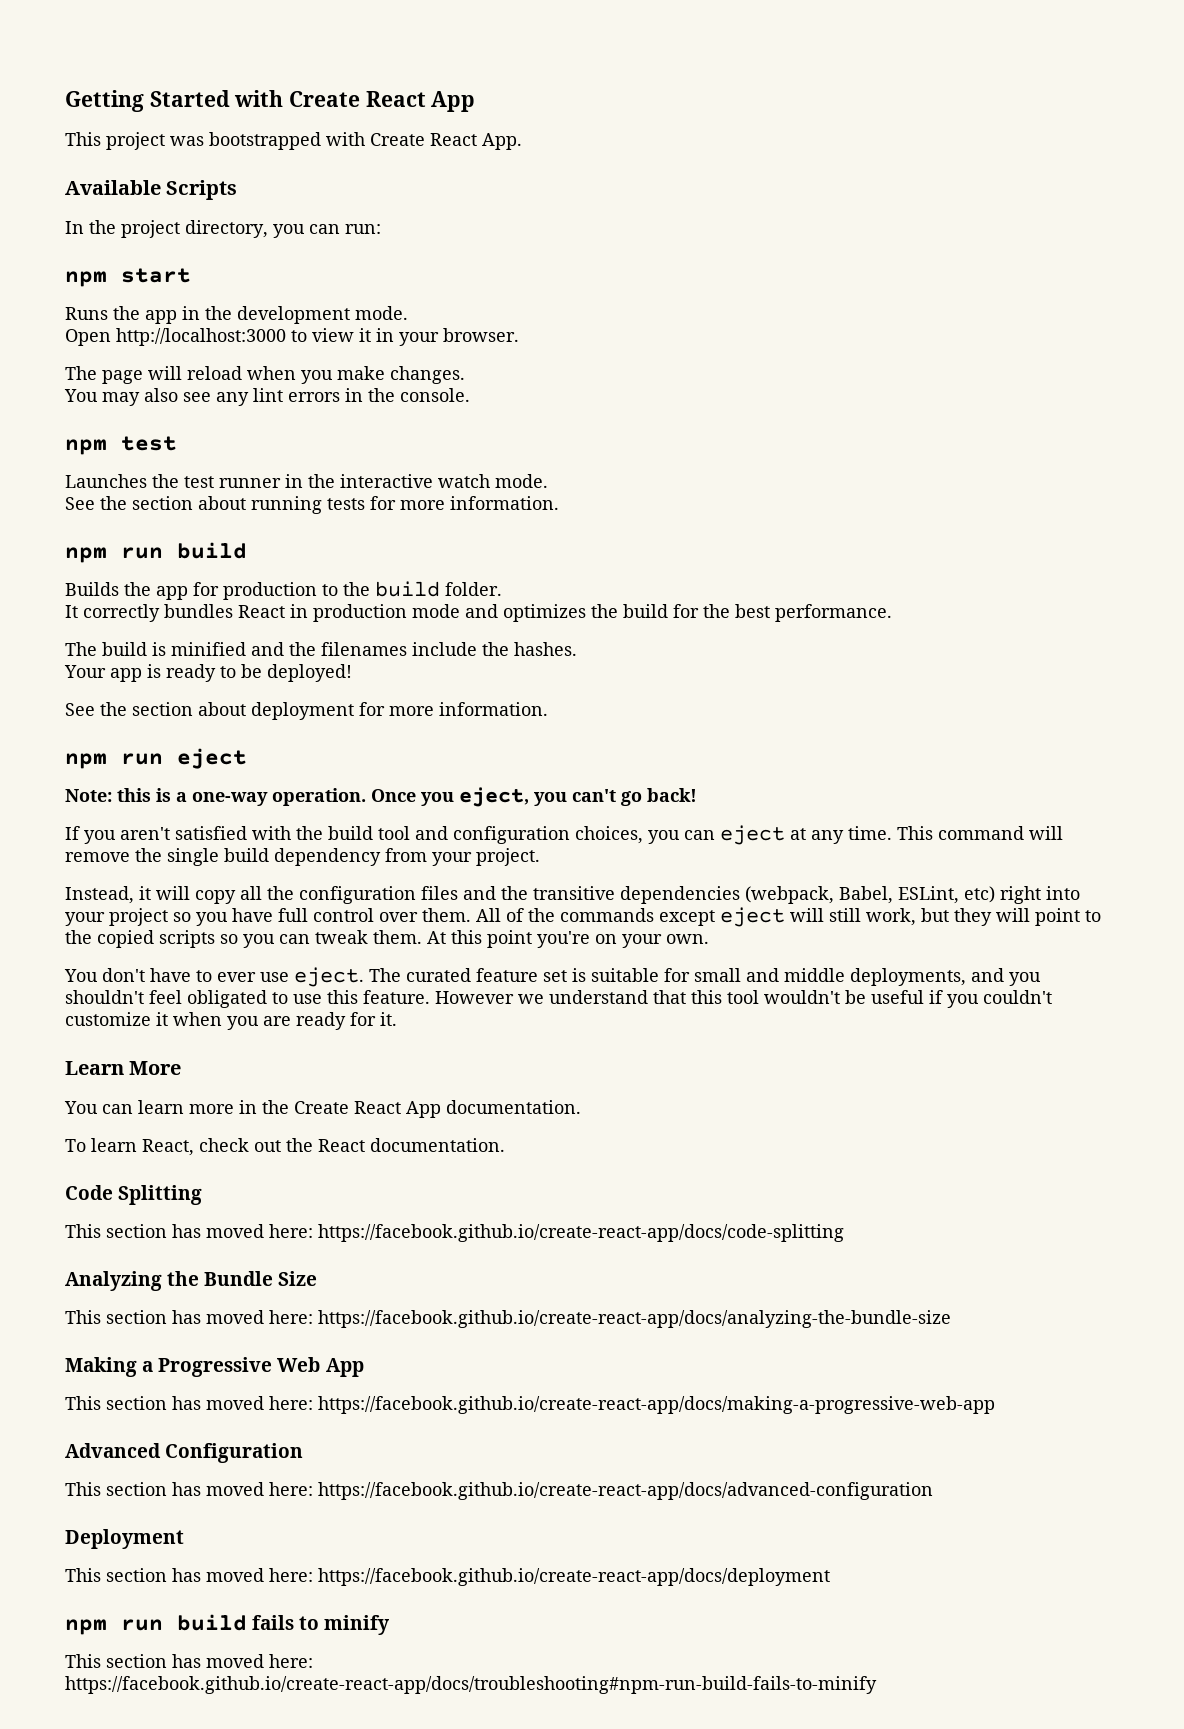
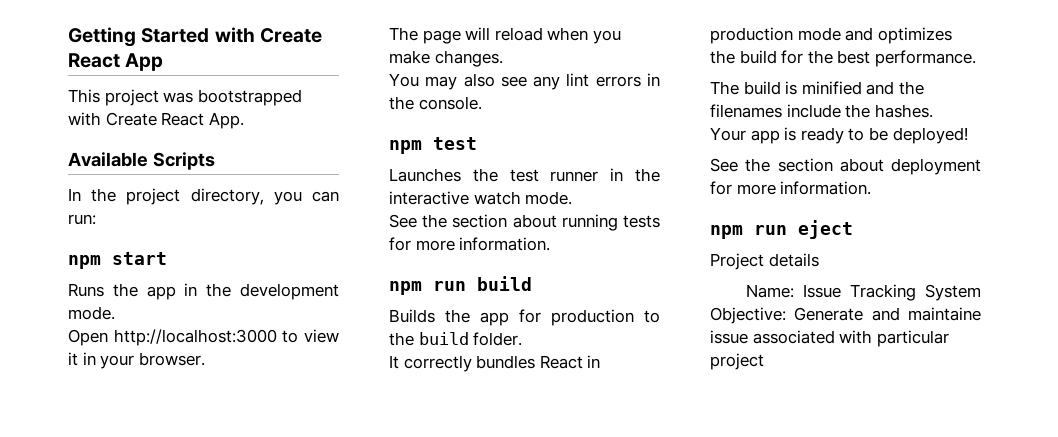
[65,787,697,807] [65,825,1063,845] [65,848,540,866] [65,886,1080,904] [65,907,1101,927] [65,930,709,948] [64,967,1041,987] [65,990,1052,1008] [65,1012,397,1030] [65,1061,182,1075] [64,1100,581,1118] [65,1138,505,1156] [65,1185,203,1205] [65,1224,844,1242] [65,1271,318,1291] [65,1310,951,1328] [65,1357,364,1377] [65,1396,995,1414] [65,1443,304,1463] [65,1482,933,1500] [65,1529,184,1549] [65,1568,830,1586] [65,1614,390,1635] [65,1654,313,1668] [65,1676,877,1694] Note: this is a one-way operation. Once you eject, you can't go back! // If you aren't satisfied with the build tool and configuration choices, you can eject at any time. This command will remove the single build dependency from your project. // Instead, it will copy all the configuration files and the transitive dependencies (webpack, Babel, ESLint, etc) right into your project so you have full control over them. All of the commands except eject will still work, but they will point to the copied scripts so you can tweak them. At this point you're on your own. // You don't have to ever use eject. The curated feature set is suitable for small and middle deployments, and you shouldn't feel obligated to use this feature. However we understand that this tool wouldn't be useful if you couldn't customize it when you are ready for it. // Learn More // You can learn more in the Create React App documentation. // To learn React, check out the React documentation. // Code Splitting // This section has moved here: https://facebook.github.io/create-react-app/docs/code-splitting // Analyzing the Bundle Size // This section has moved here: https://facebook.github.io/create-react-app/docs/analyzing-the-bundle-size // Making a Progressive Web App // This section has moved here: https://facebook.github.io/create-react-app/docs/making-a-progressive-web-app // Advanced Configuration // This section has moved here: https://facebook.github.io/create-react-app/docs/advanced-configuration // Deployment // This section has moved here: https://facebook.github.io/create-react-app/docs/deployment // npm run build fails to minify // This section has moved here: https://facebook.github.io/create-react-app/docs/troubleshooting#npm-run-build-fails-to-minify -> [710,253,819,270] [745,284,981,301] [710,307,981,324] [710,330,949,347] [710,353,764,370] Project details // Name: Issue Tracking System Objective: Generate and maintaine issue associated with particular project

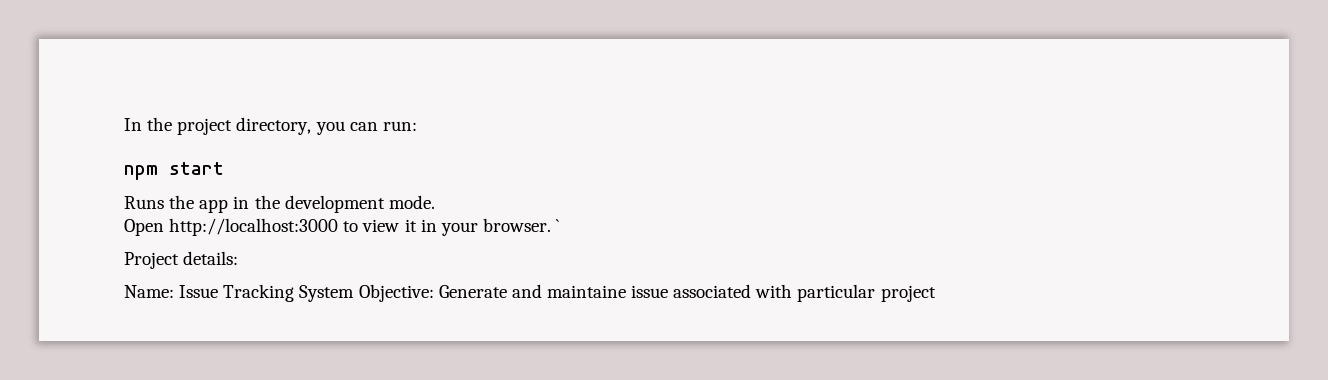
[68,27,322,47] [68,53,164,71] [68,89,302,106] [68,112,244,129] [68,152,215,170] Getting Started with Create React App // This project was bootstrapped with Create React App. // Available Scripts // -> (124, 124) none
[389,27,621,44] [389,50,503,67] [389,73,660,90] [389,96,482,110] [389,137,477,154] [389,168,660,182] [389,191,573,205] [389,214,660,231] [389,237,551,251] [389,276,532,295] [389,309,660,326] [389,332,523,346] [389,355,601,372] [710,27,952,44] [710,50,976,67] [710,81,924,95] [710,104,933,118] [710,127,968,144] [710,158,981,175] [710,181,872,195] [710,220,853,239] // The page will reload when you make changes. // You may also see any lint errors in the console. // npm test // Launches the test runner in the interactive watch mode. // See the section about running tests for more information. // npm run build // Builds the app for production to the build folder. // It correctly bundles React in production mode and optimizes the build for the best performance. // The build is minified and the filenames include the hashes. // Your app is ready to be deployed! // See the section about deployment for more information. // npm run eject -> [556,219,560,232] `
[768,253,819,267] details -> [183,251,239,265] details:

